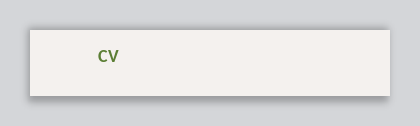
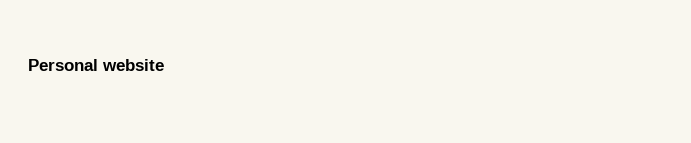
[98,50,119,62] CV -> [28,59,164,71] Personal website

